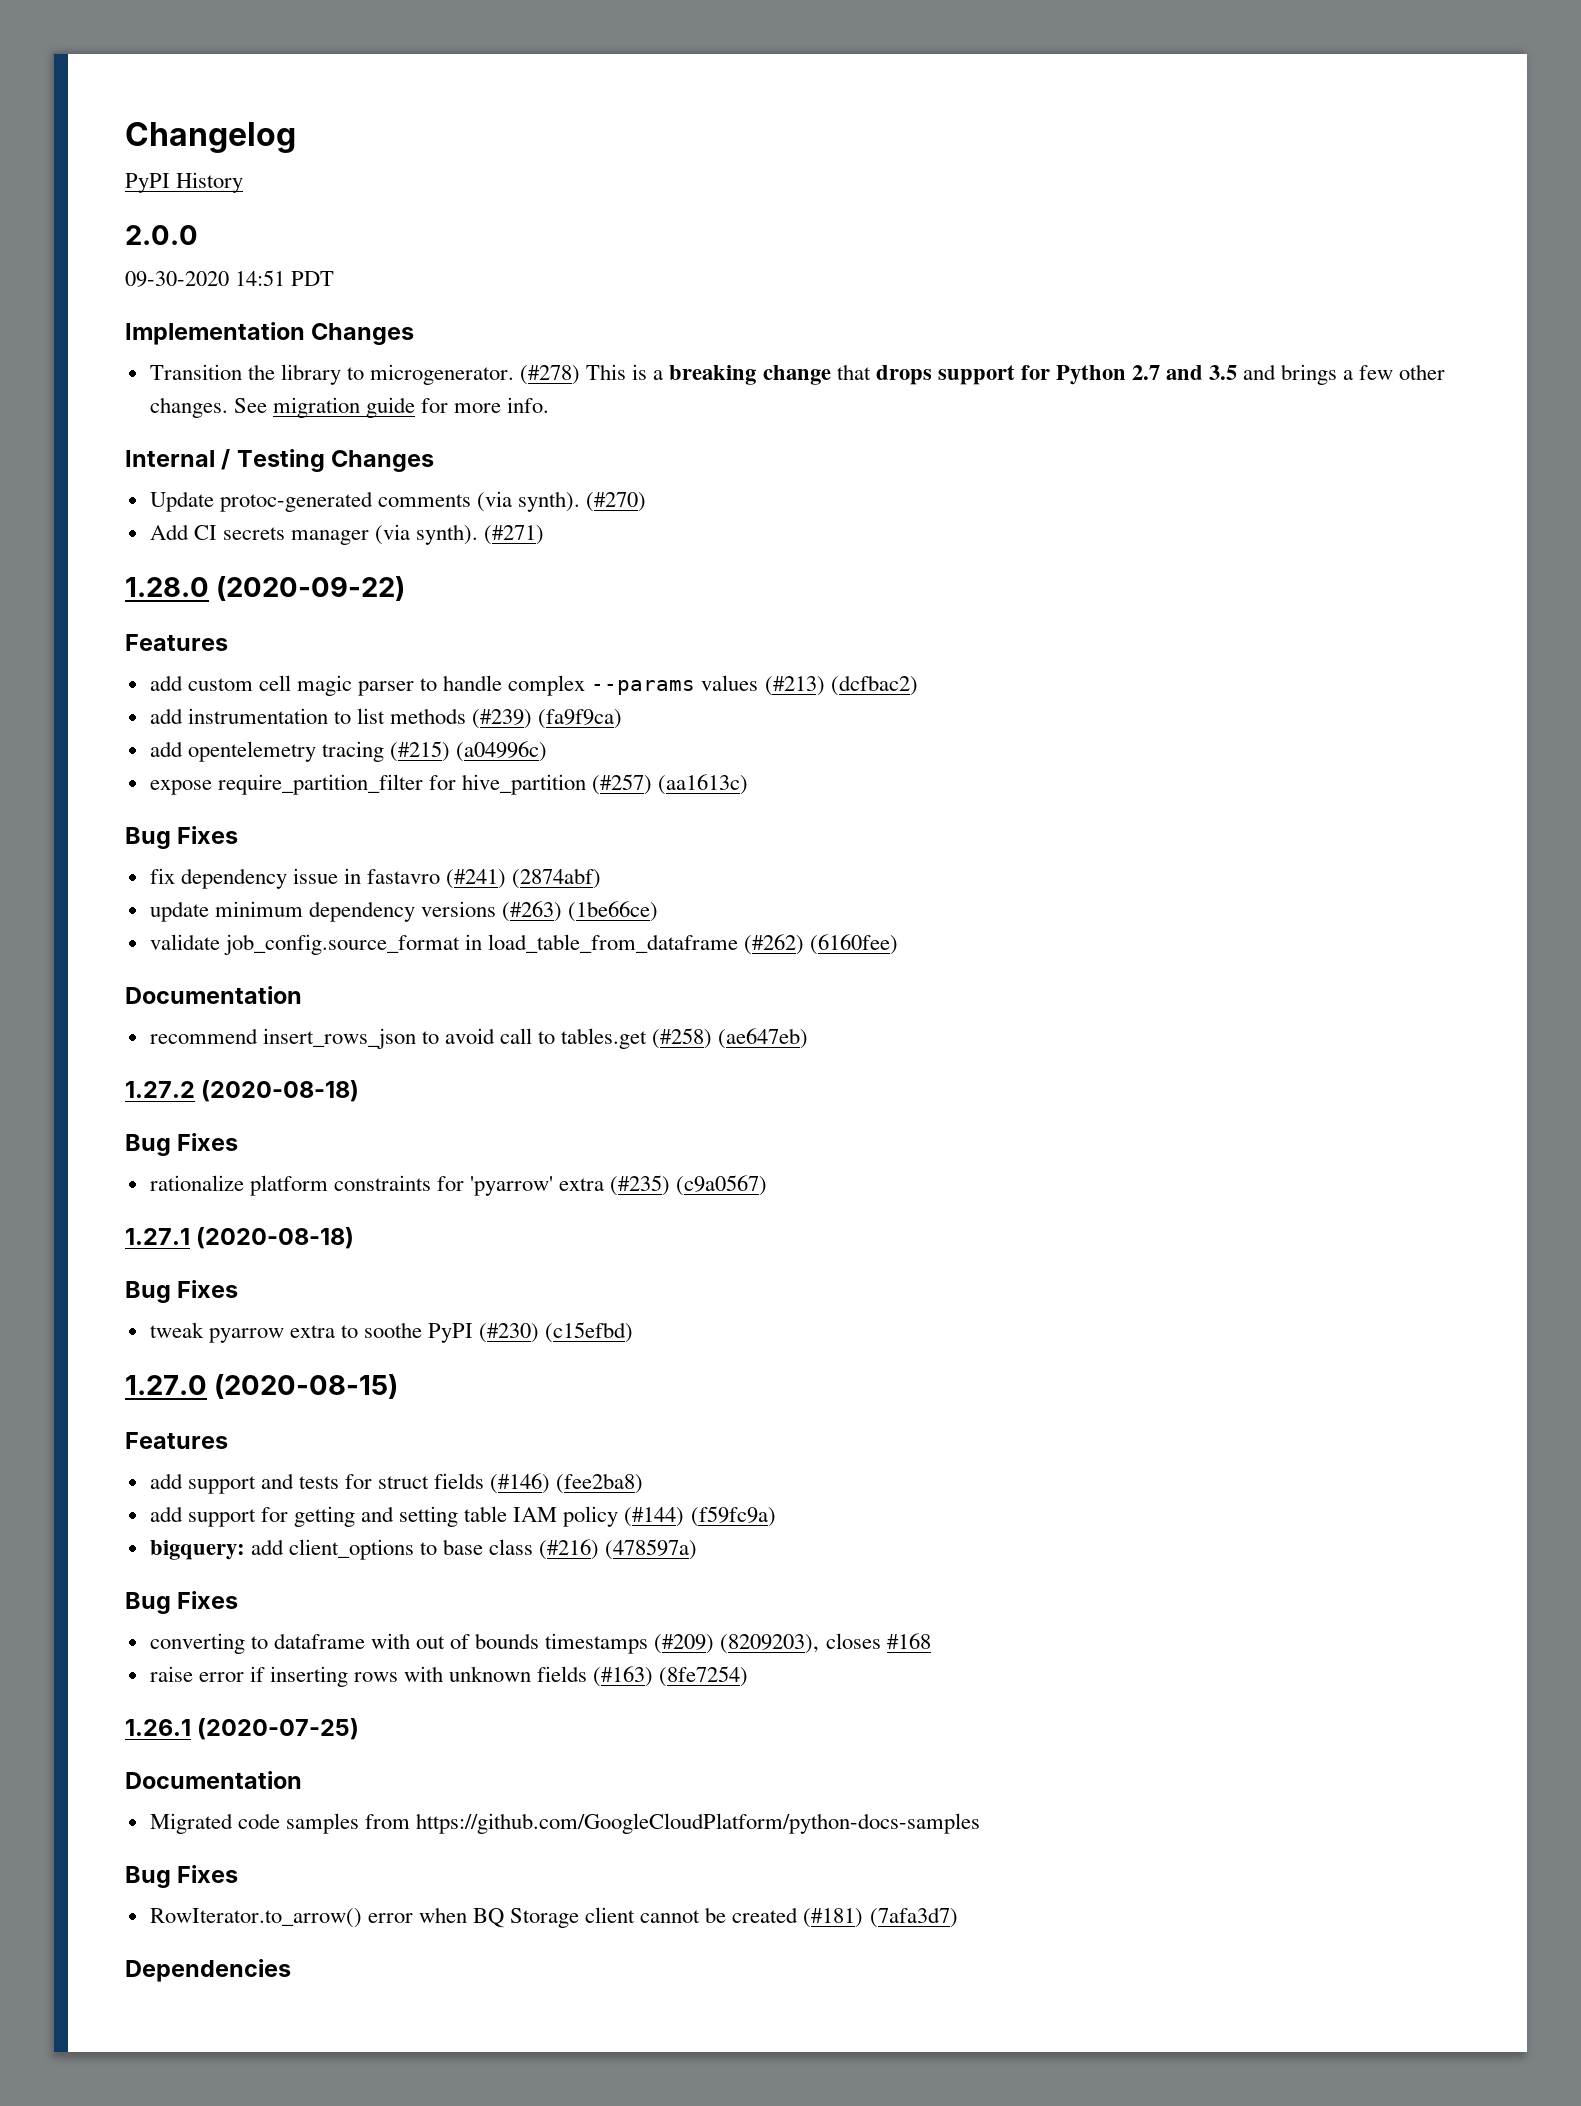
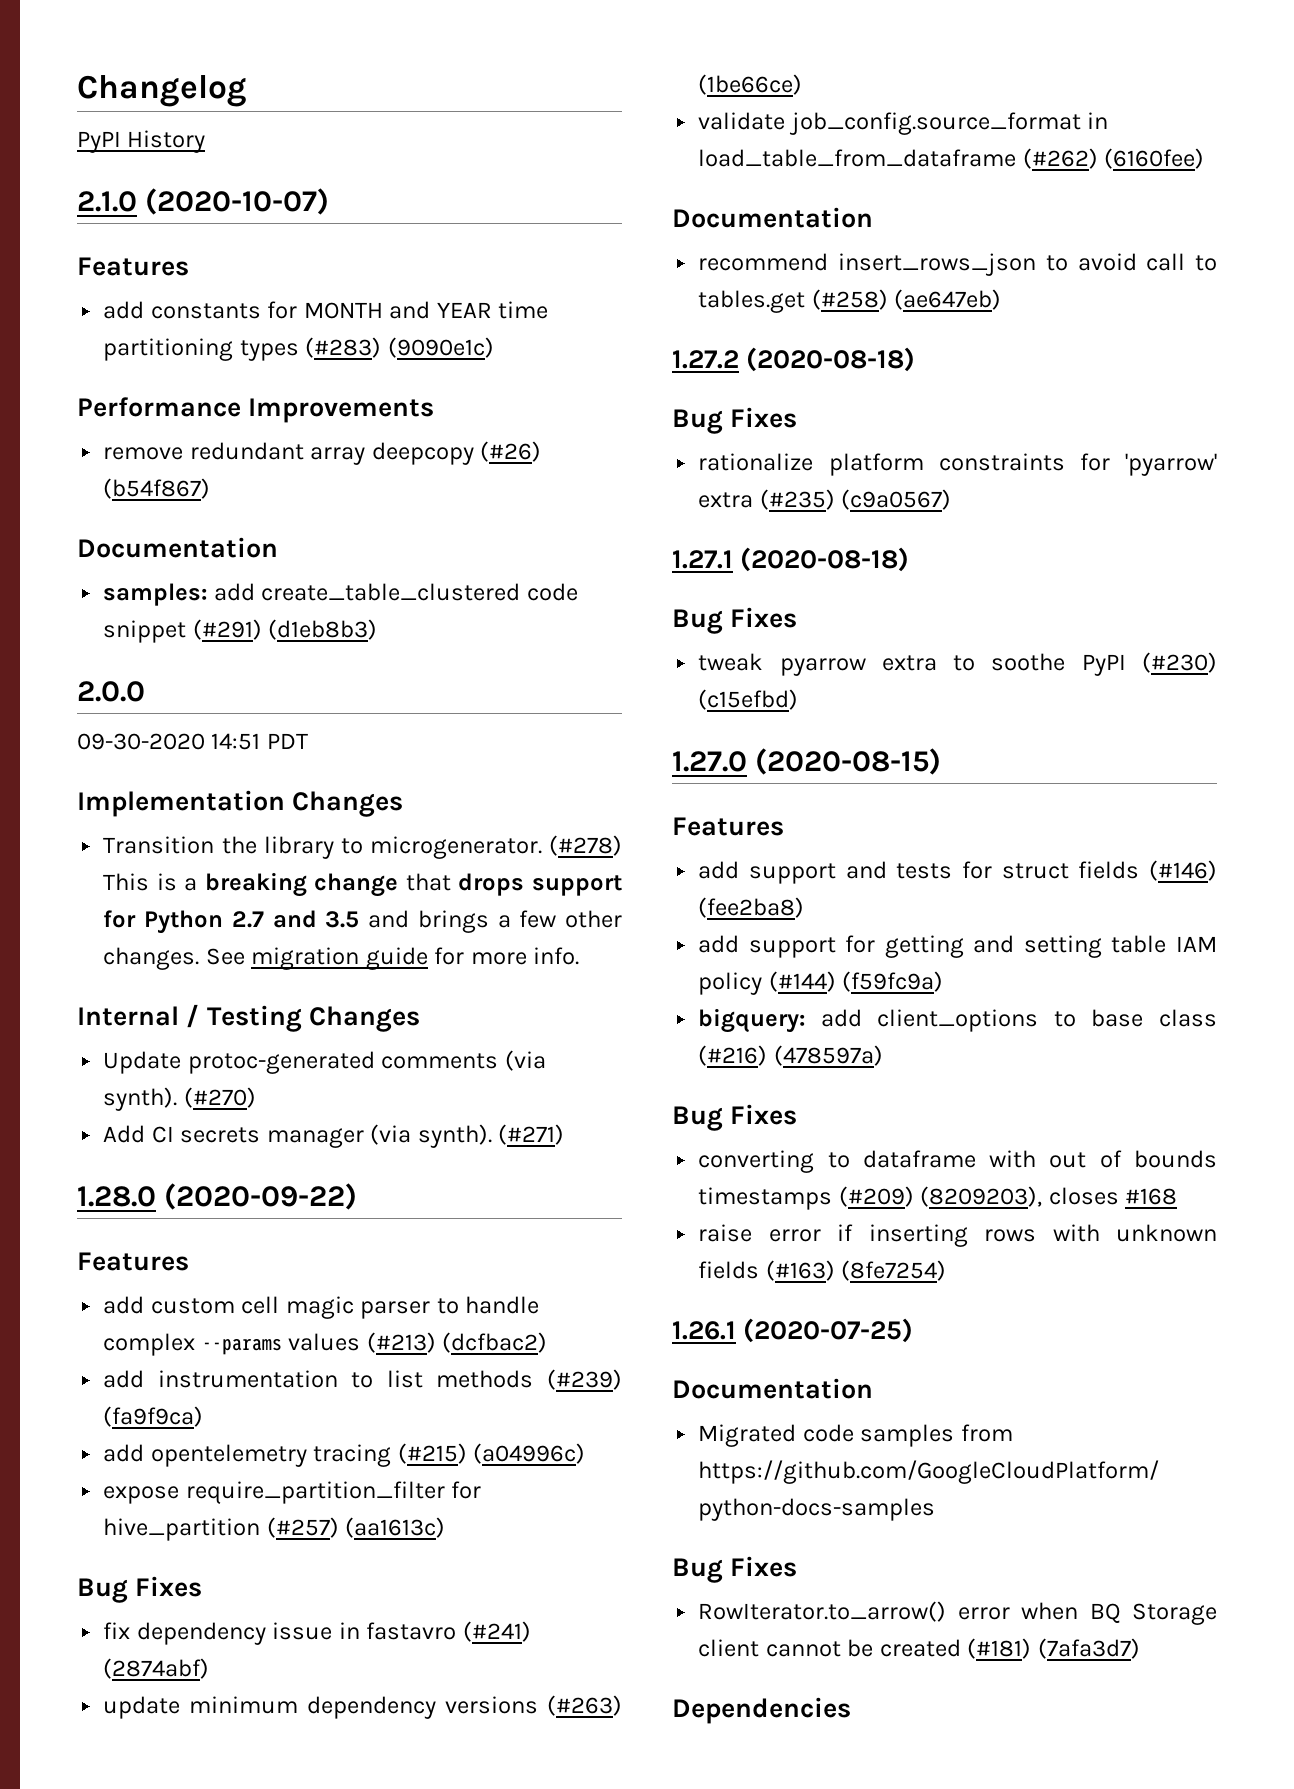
(244, 182) none -> [77,188,330,215] [77,257,189,276] [103,301,549,319] [103,337,494,361] [77,397,435,423] [103,441,542,465] [103,478,211,499] [77,537,278,558] [103,583,578,606] [103,619,378,643] // 2.1.0 (2020-10-07) // Features // add constants for MONTH and YEAR time partitioning types (#283) (9090e1c) // Performance Improvements // remove redundant array deepcopy (#26) (b54f867) // Documentation // samples: add create_table_clustered code snippet (#291) (d1eb8b3)

